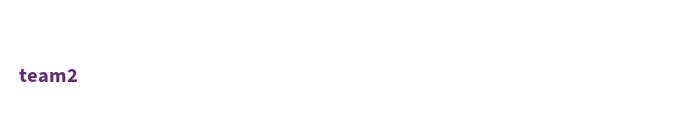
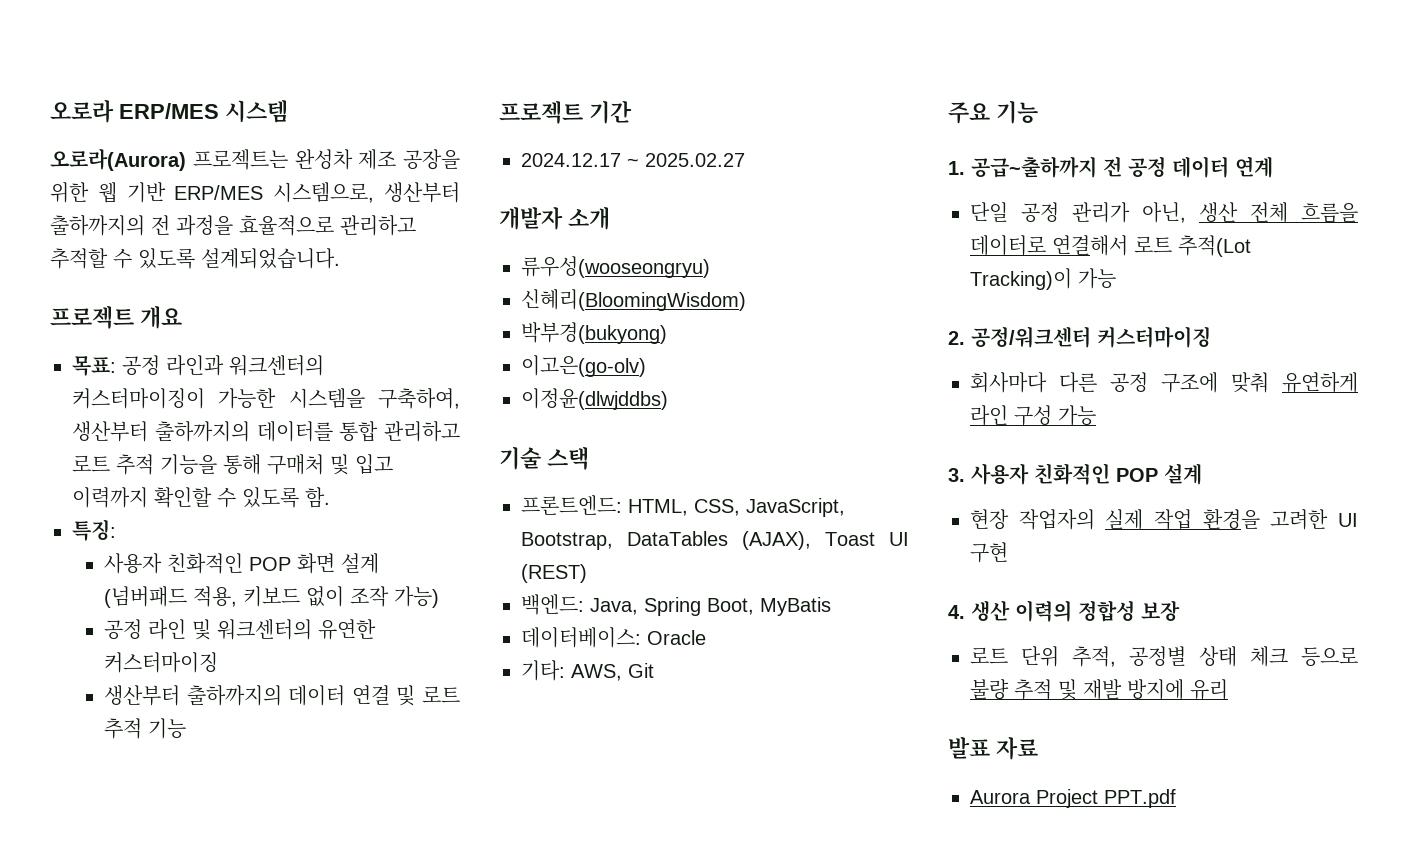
[19,68,78,83] team2 -> [50,100,288,123] [50,149,460,171] [50,182,460,203] [50,215,416,236] [50,248,340,269] [50,306,182,329] [72,355,324,376] [72,388,460,409] [72,421,460,442] [72,454,393,475] [72,487,330,508] [72,519,116,541] [104,553,380,574] [104,586,440,608] [104,619,377,640] [104,652,219,673] [104,685,460,706] [104,718,187,739] [499,100,632,124] [521,153,745,167] [499,207,610,230] [521,256,710,278] [521,289,746,311] [521,322,667,344] [521,355,646,377] [521,388,668,410] [499,446,589,470] [521,495,845,517] [521,531,909,550] [521,564,587,583] [521,594,831,616] [521,627,706,648] [521,660,654,681] [948,100,1038,124] [948,156,1273,178] [970,202,1358,223] [970,235,1251,257] [970,268,1116,290] [948,326,1211,348] [970,372,1358,393] [970,405,1096,426] [948,463,1202,485] [970,509,1358,530] [970,542,1008,563] [948,600,1180,622] [970,646,1358,667] [970,679,1228,700] [948,737,1038,760] [970,789,1176,808] 오로라 ERP/MES 시스템 // 오로라(Aurora) 프로젝트는 완성차 제조 공장을 위한 웹 기반 ERP/MES 시스템으로, 생산부터 출하까지의 전 과정을 효율적으로 관리하고 추적할 수 있도록 설계되었습니다. // 프로젝트 개요 // 목표: 공정 라인과 워크센터의 커스터마이징이 가능한 시스템을 구축하여, 생산부터 출하까지의 데이터를 통합 관리하고 로트 추적 기능을 통해 구매처 및 입고 이력까지 확인할 수 있도록 함. // 특징: // 사용자 친화적인 POP 화면 설계 (넘버패드 적용, 키보드 없이 조작 가능) // 공정 라인 및 워크센터의 유연한 커스터마이징 // 생산부터 출하까지의 데이터 연결 및 로트 추적 기능 // 프로젝트 기간 // 2024.12.17 ~ 2025.02.27 // 개발자 소개 // 류우성(wooseongryu) // 신혜리(BloomingWisdom) // 박부경(bukyong) // 이고은(go-olv) // 이정윤(dlwjddbs) // 기술 스택 // 프론트엔드: HTML, CSS, JavaScript, Bootstrap, DataTables (AJAX), Toast UI (REST) // 백엔드: Java, Spring Boot, MyBatis // 데이터베이스: Oracle // 기타: AWS, Git // 주요 기능 // 1. 공급~출하까지 전 공정 데이터 연계 // 단일 공정 관리가 아닌, 생산 전체 흐름을 데이터로 연결해서 로트 추적(Lot Tracking)이 가능 // 2. 공정/워크센터 커스터마이징 // 회사마다 다른 공정 구조에 맞춰 유연하게 라인 구성 가능 // 3. 사용자 친화적인 POP 설계 // 현장 작업자의 실제 작업 환경을 고려한 UI 구현 // 4. 생산 이력의 정합성 보장 // 로트 단위 추적, 공정별 상태 체크 등으로 불량 추적 및 재발 방지에 유리 // 발표 자료 // Aurora Project PPT.pdf

